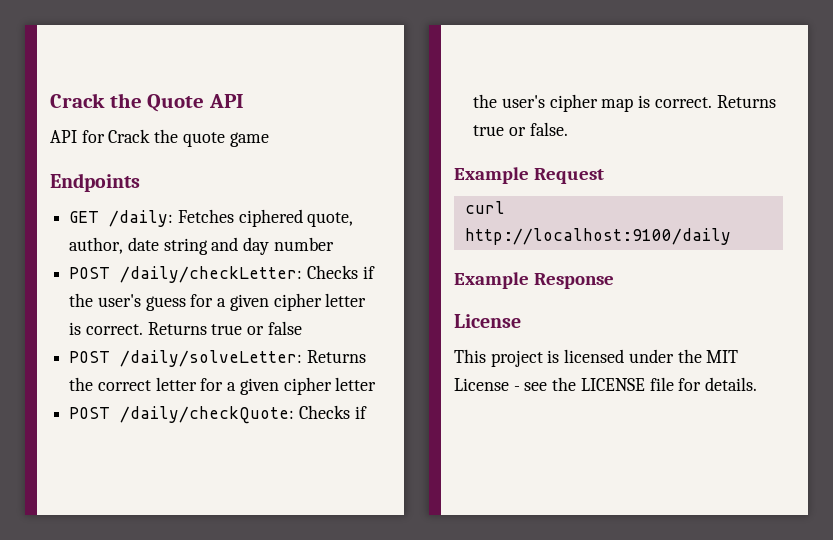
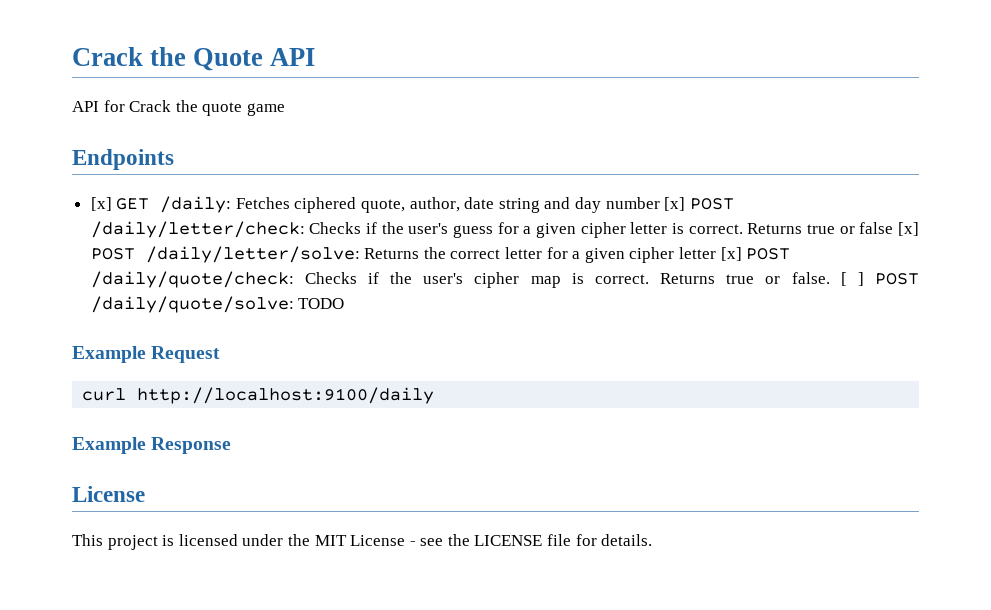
(140, 182) none -> [90,197,112,211] [x]
[69,266,303,283] // POST /daily/checkLetter: -> [664,197,734,211] [90,221,305,238] [x] POST /daily/letter/check:
[69,350,303,367] // POST /daily/solveLetter: -> [897,222,919,236] [90,246,360,263] [x] POST /daily/letter/solve:
[69,406,295,424] // POST /daily/checkQuote: -> [720,247,791,261] [90,271,294,288] [x] POST /daily/quote/check:
(568, 129) none -> [840,272,919,286] [90,296,345,313] [ ] POST /daily/quote/solve: TODO

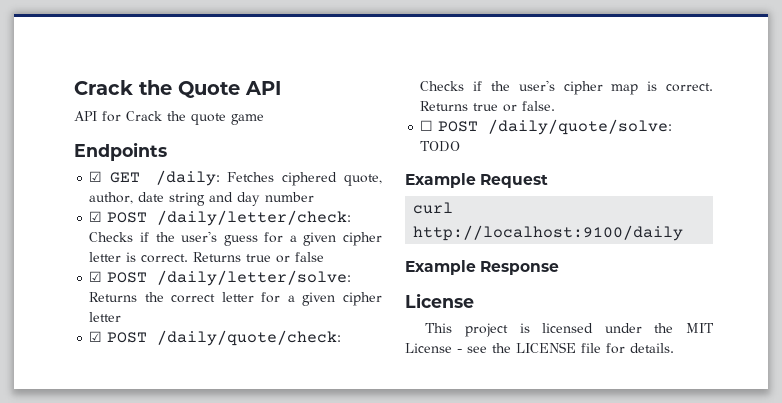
[90,197,112,211] [x] -> [89,171,103,182] ☑
[664,197,686,211] [x] -> [89,211,103,222] // ☑
[897,222,919,236] [x] -> [89,271,103,282] // ☑
[720,247,742,261] [x] -> [89,331,103,342] // ☑
[840,272,864,286] [ ] -> [420,120,434,131] // ☐

